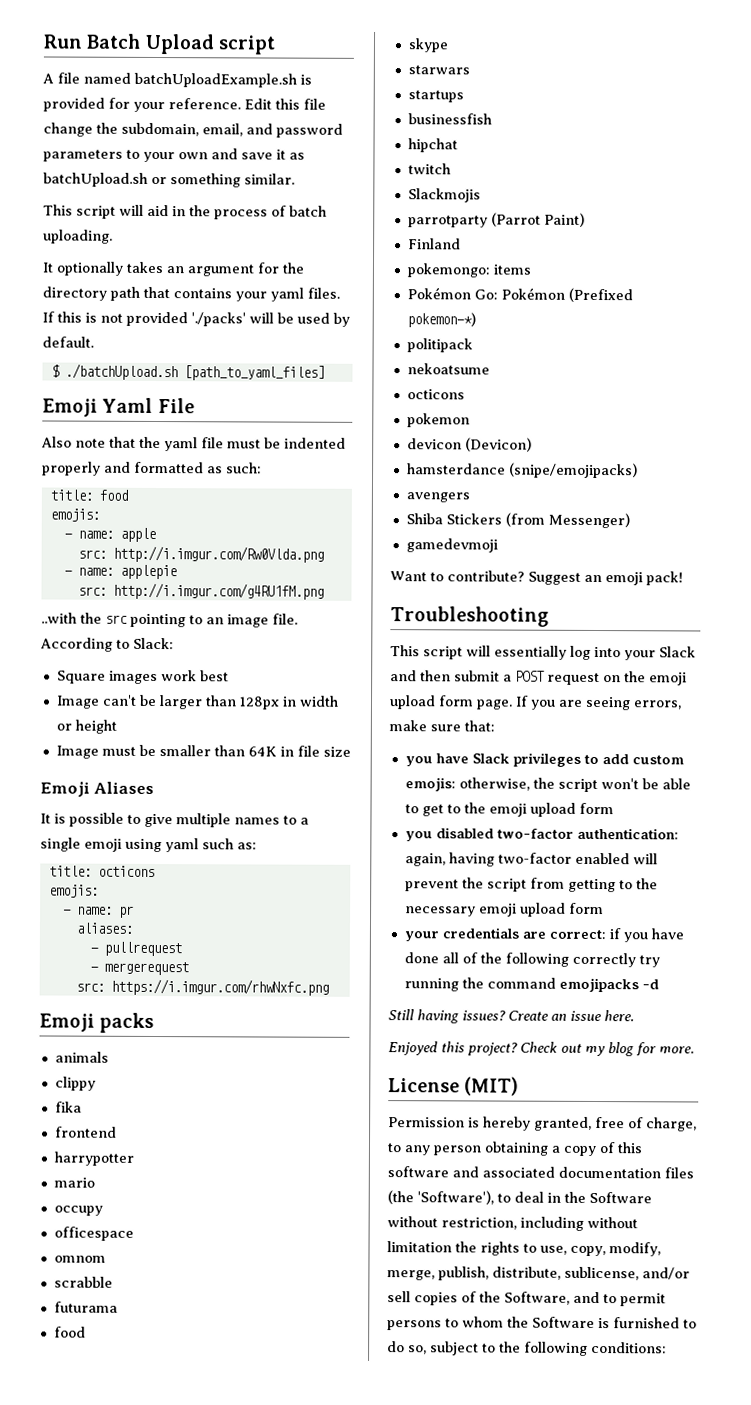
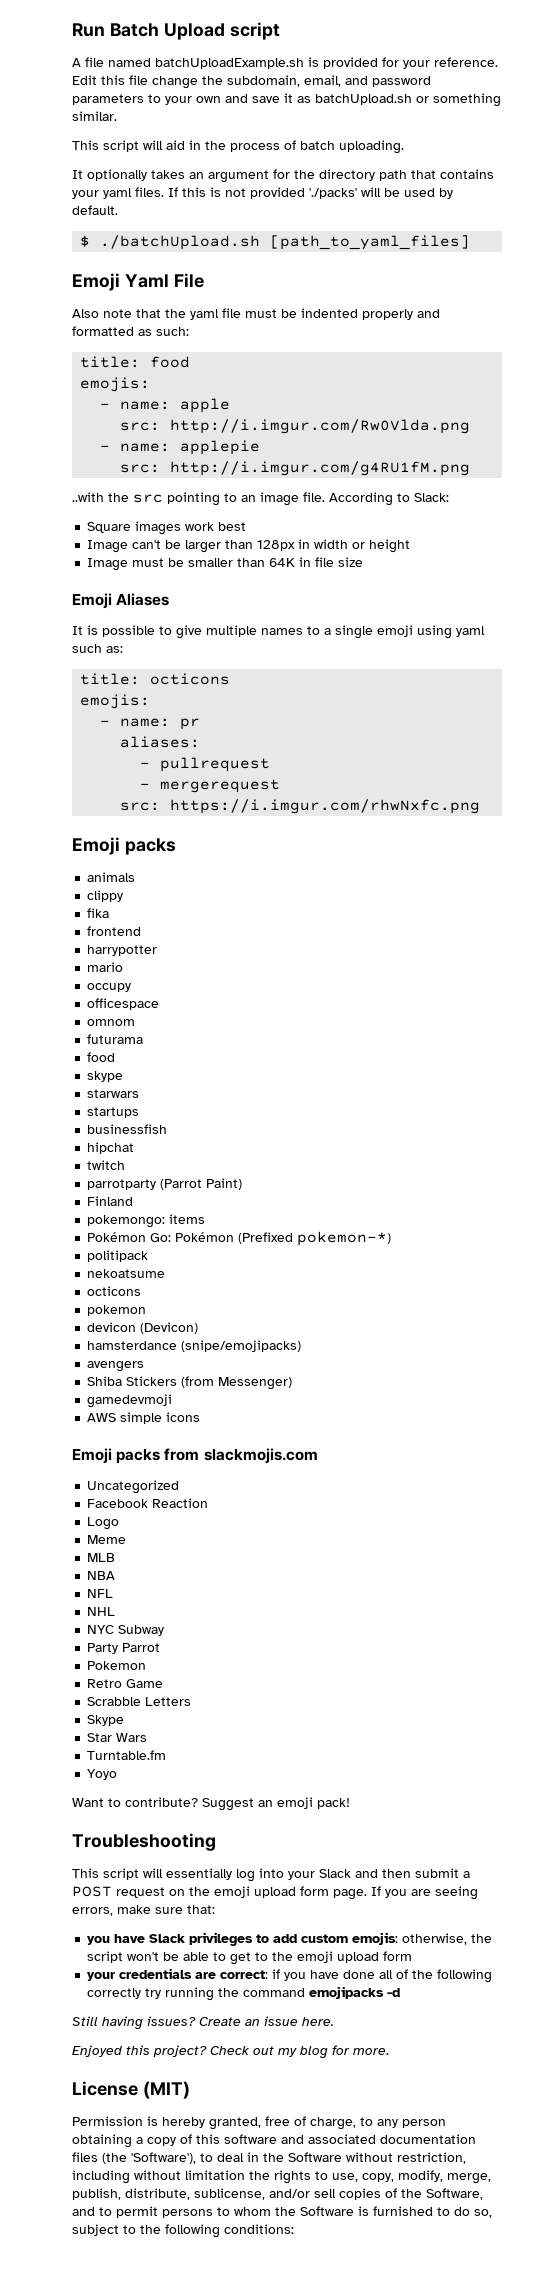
[53,1276,113,1288] // scrabble -> (136, 1022) none
[407,188,481,203] // Slackmojis -> (126, 1165) none
(498, 545) none -> [87,1412,201,1424] [72,1448,318,1464] [87,1480,180,1494] [87,1498,209,1508] [87,1517,120,1530] [87,1535,127,1544] [87,1553,116,1562] [87,1571,116,1580] [87,1589,114,1598] [87,1607,116,1616] [87,1625,165,1636] [87,1643,161,1654] [87,1661,147,1670] [87,1679,164,1688] [87,1697,192,1706] [87,1715,125,1726] [87,1733,148,1742] [87,1750,167,1760] [87,1769,118,1780] // AWS simple icons // Emoji packs from slackmojis.com // Uncategorized // Facebook Reaction // Logo // Meme // MLB // NBA // NFL // NHL // NYC Subway // Party Parrot // Pokemon // Retro Game // Scrabble Letters // Skype // Star Wars // Turntable.fm // Yoyo
[404,827,679,842] [404,852,658,867] [404,877,658,893] [404,902,604,917] // you disabled two-factor authentication: again, having two-factor enabled will prevent the script from getting to the necessary emoji upload form -> (413, 1956) none

